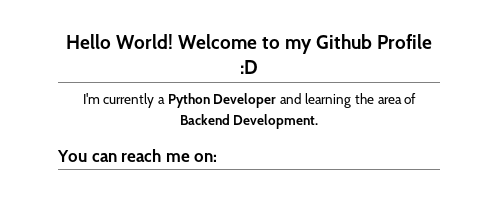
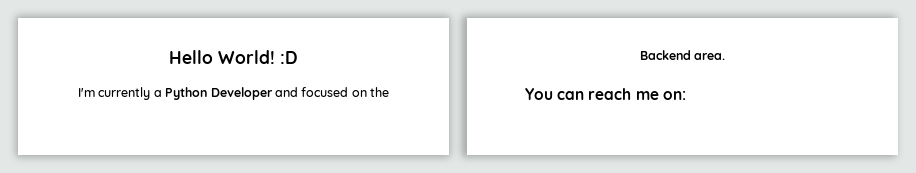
[177,34,433,54] Welcome to my Github Profile -> (275, 57) none
[305,93,417,108] [179,114,319,129] learning the area of Backend Development. -> [301,87,389,97] [639,50,726,60] focused on the Backend area.

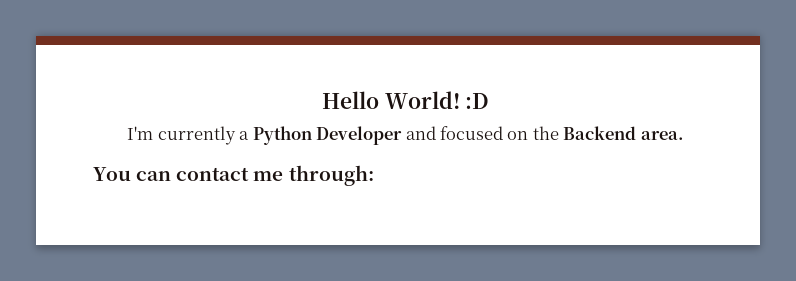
[588,88,686,100] reach me on: -> [176,165,374,186] contact me through:

